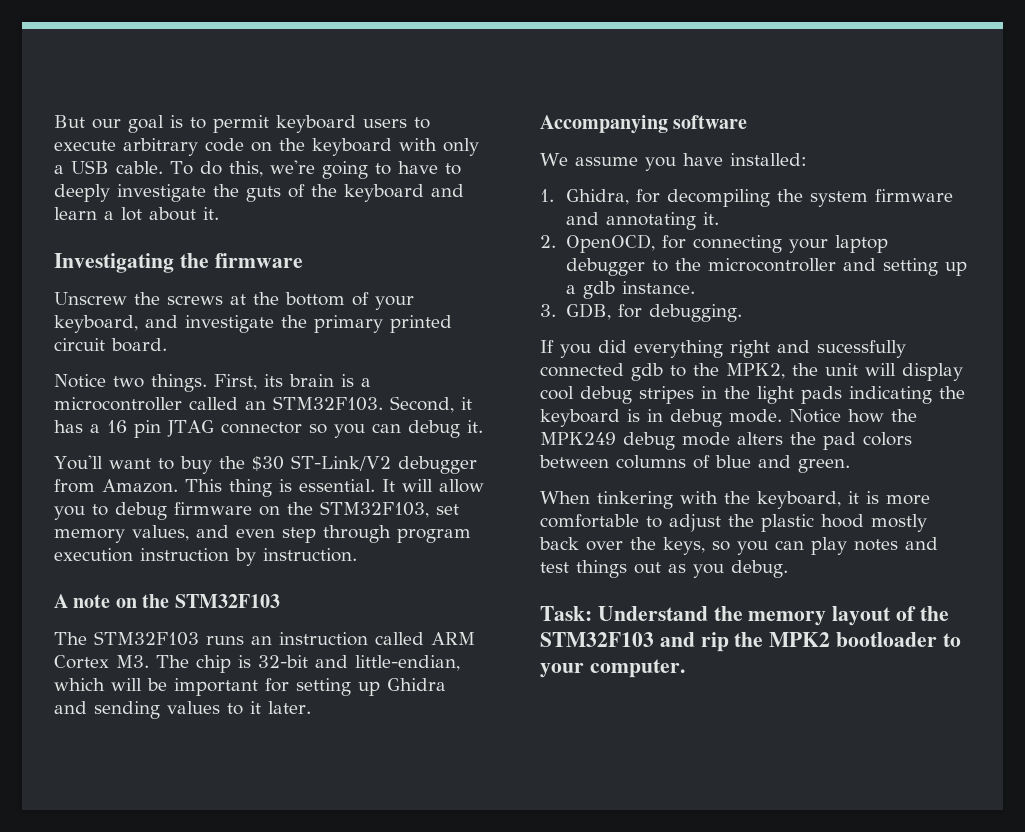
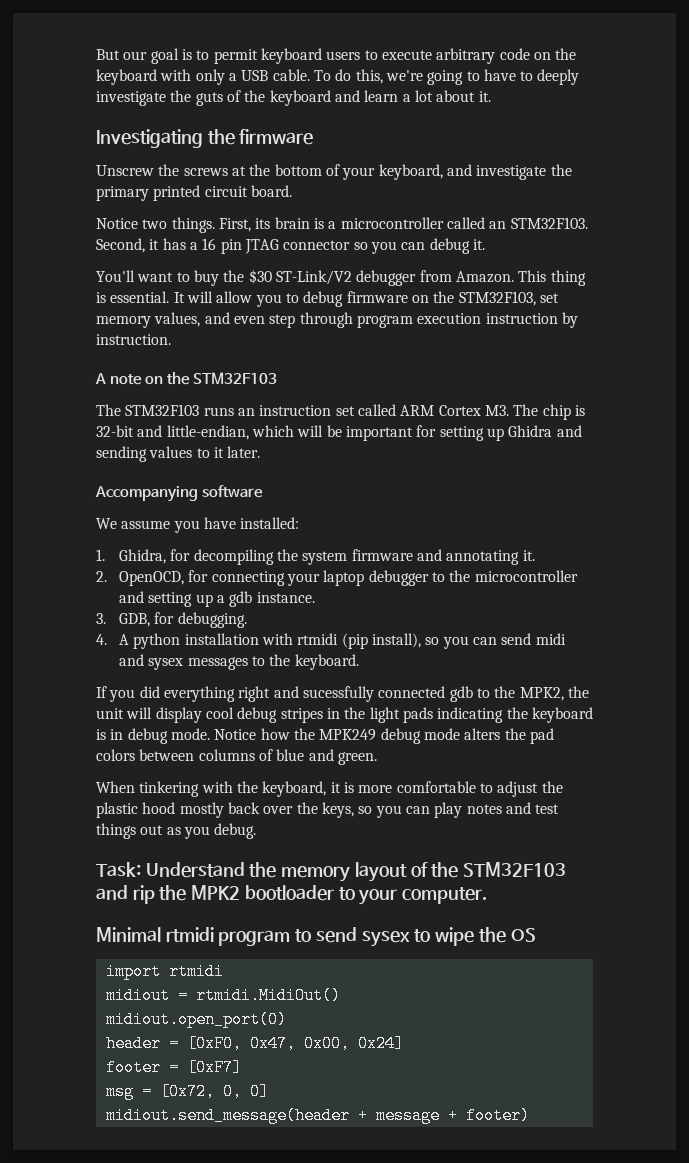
(368, 639) none -> [335,406,355,416] set
(743, 313) none -> [96,633,566,649] [119,654,359,670] // 4. A python installation with rtmidi (pip install), so you can send midi and sysex messages to the keyboard.
(685, 668) none -> [96,927,536,947] [105,963,224,980] [105,987,341,1004] [105,1011,287,1028] [105,1035,404,1052] [105,1059,242,1076] [105,1083,269,1100] [105,1107,530,1124] // Minimal rtmidi program to send sysex to wipe the OS // import rtmidi // midiout = rtmidi.MidiOut() // midiout.open_port(0) // header = [0xF0, 0x47, 0x00, 0x24] // footer = [0xF7] // msg = [0x72, 0, 0] // midiout.send_message(header + message + footer)

